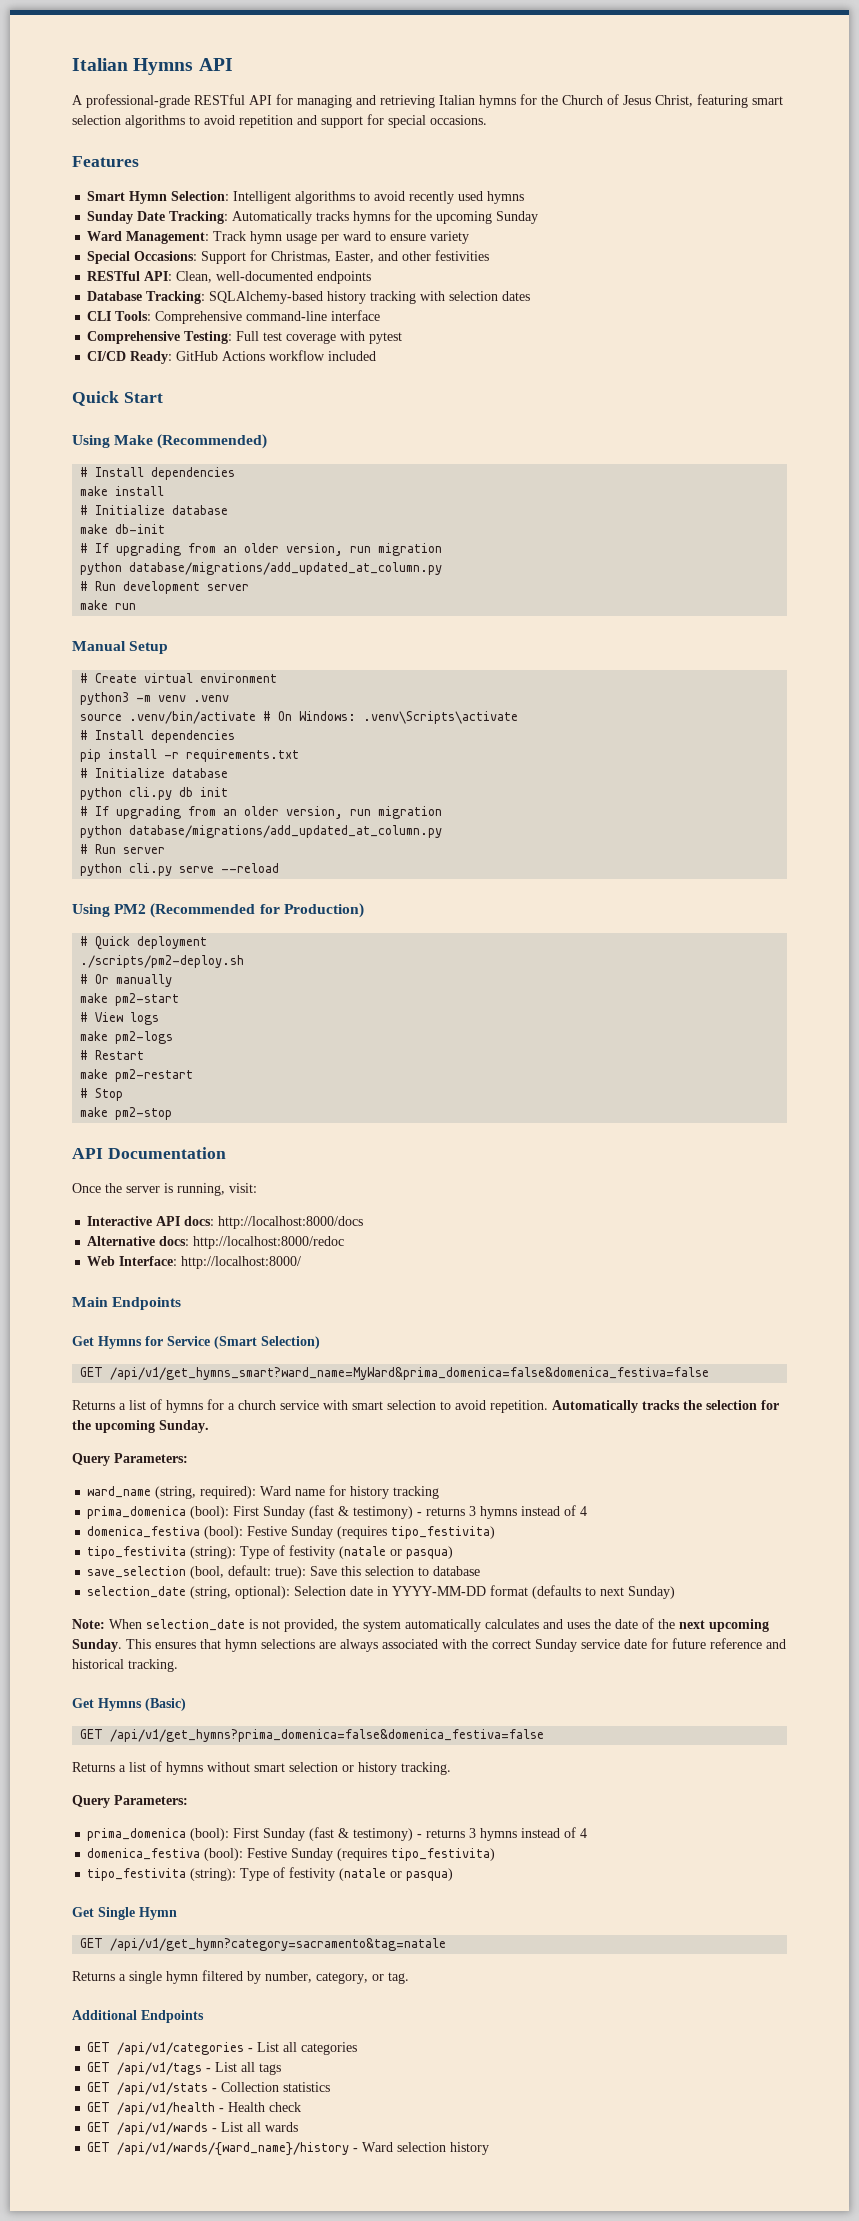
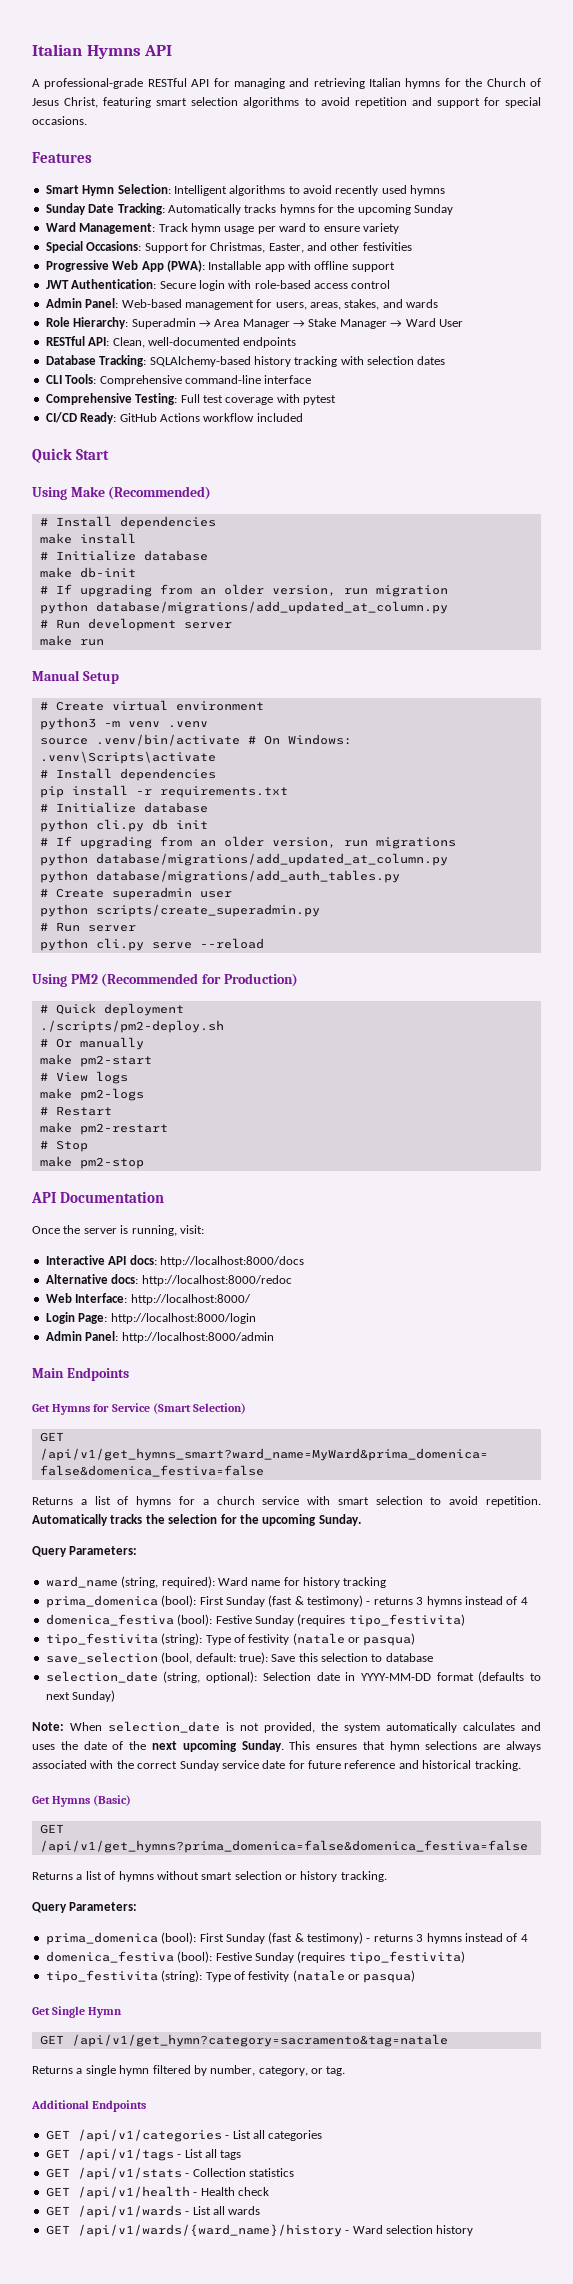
(490, 255) none -> [45,260,395,272] [45,279,391,291] [45,298,439,310] [45,317,463,329] // Progressive Web App (PWA): Installable app with offline support // JWT Authentication: Secure login with role-based access control // Admin Panel: Web-based management for users, areas, stakes, and wards // Role Hierarchy: Superadmin → Area Manager → Stake Manager → Ward User
[378,806,443,819] [80,825,443,838] migration // python database/migrations/add_updated_at_column.py -> [375,837,456,849] [39,853,448,866] [39,870,400,883] [39,887,232,900] [39,904,320,917] migrations // python database/migrations/add_updated_at_column.py // python database/migrations/add_auth_tables.py // # Create superadmin user // python scripts/create_superadmin.py
(302, 1262) none -> [45,1312,256,1324] [45,1331,274,1343] // Login Page: http://localhost:8000/login // Admin Panel: http://localhost:8000/admin

